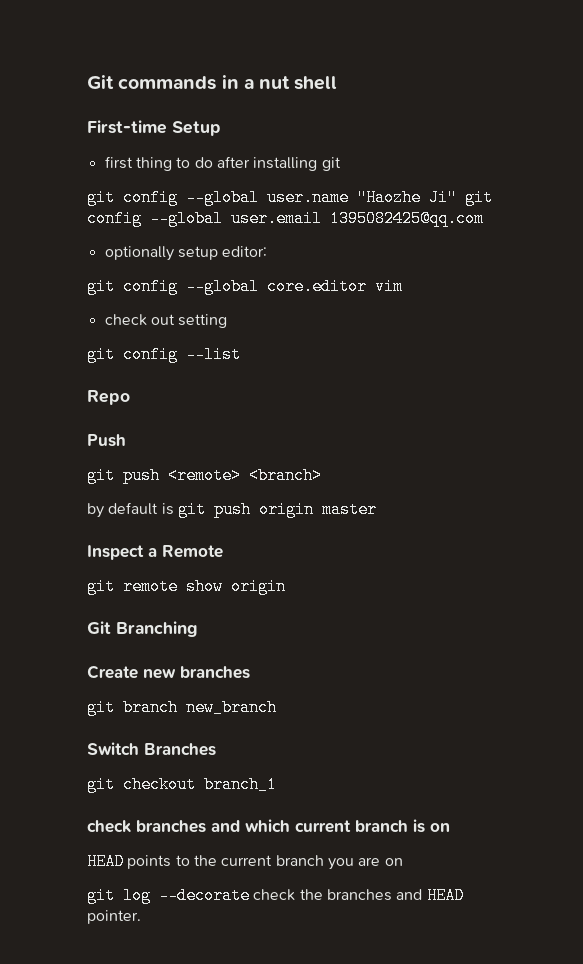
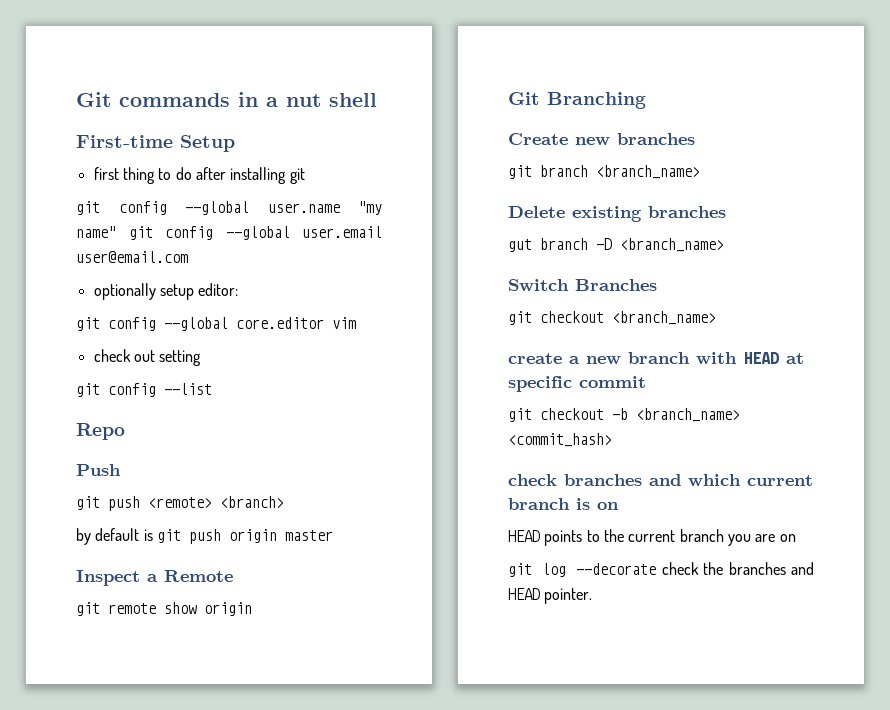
[357,189,457,206] "Haozhe Ji" -> [358,201,382,215] [76,226,116,238] "my name"
[330,210,484,227] 1395082425@qq.com -> [76,251,188,263] user@email.com
[186,699,277,716] [87,742,216,756] [87,776,277,793] new_branch // Switch Branches // git checkout branch_1 -> [596,165,700,179] [508,206,726,222] [508,238,724,252] [508,279,657,291] [508,311,716,325] [508,352,804,364] [508,376,646,392] [508,408,740,422] [508,433,612,447] <branch_name> // Delete existing branches // gut branch -D <branch_name> // Switch Branches // git checkout <branch_name> // create a new branch with HEAD at specific commit // git checkout -b <branch_name> <commit_hash>

